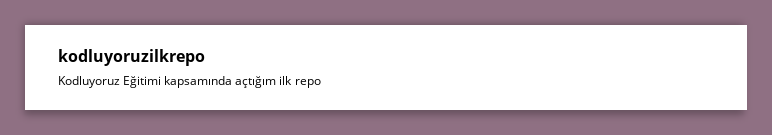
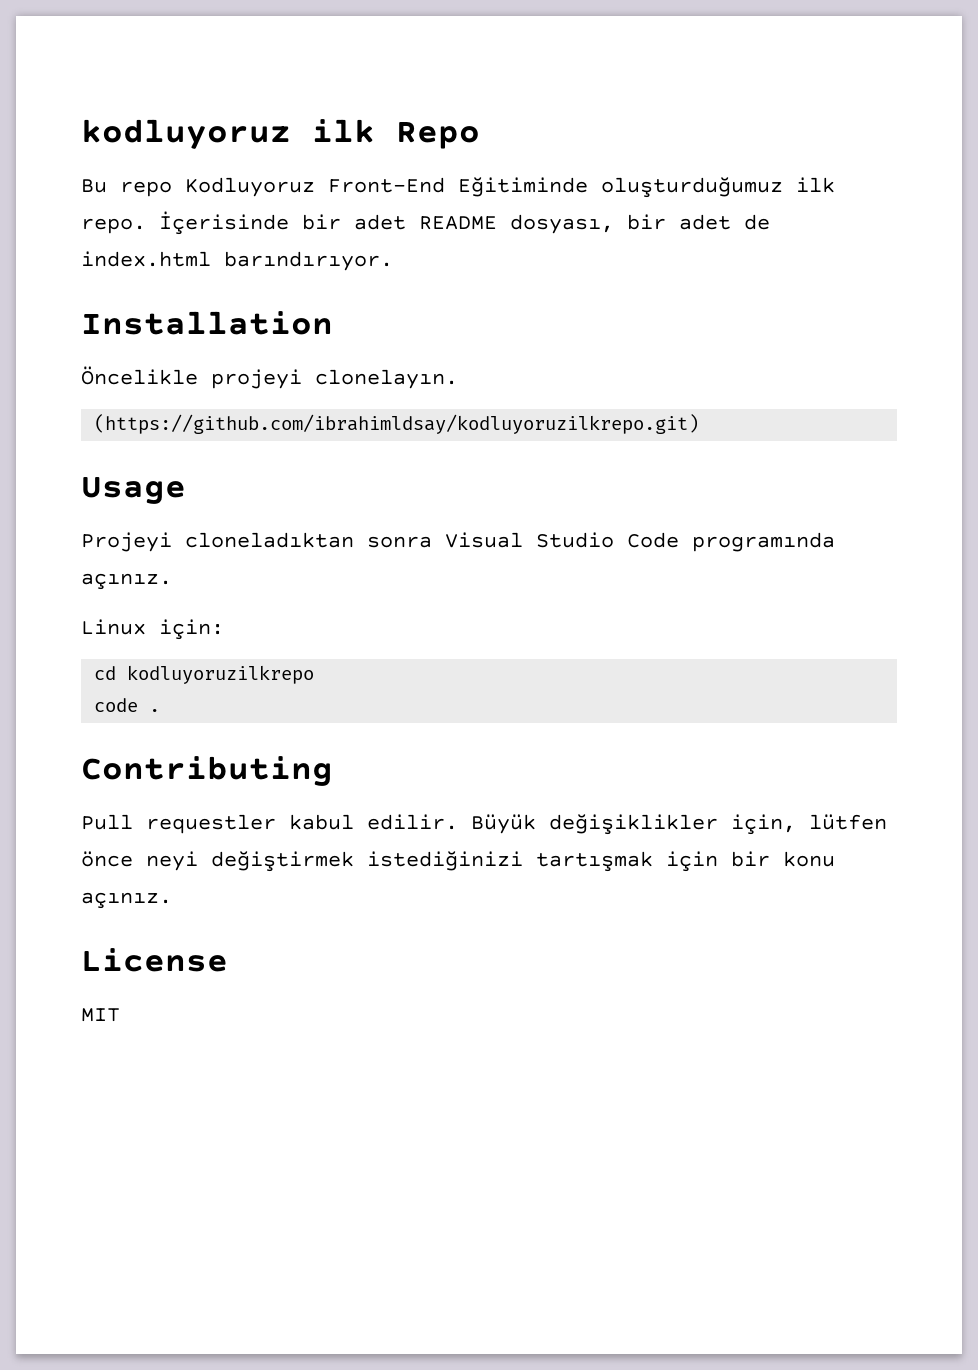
[58,49,205,66] [58,76,321,88] kodluyoruzilkrepo // Kodluyoruz Eğitimi kapsamında açtığım ilk repo -> [81,119,480,149] [81,177,835,198] [81,211,770,235] [81,251,393,271] [81,311,333,335] [81,366,458,389] [94,414,700,434] [81,477,186,504] [81,532,835,552] [81,573,172,590] [81,619,224,640] [94,665,315,684] [94,698,161,712] [81,756,333,786] [81,814,887,835] [81,851,835,872] [81,892,172,909] [81,948,228,972] [81,1008,120,1022] kodluyoruz ilk Repo // Bu repo Kodluyoruz Front-End Eğitiminde oluşturduğumuz ilk repo. İçerisinde bir adet README dosyası, bir adet de index.html barındırıyor. // Installation // Öncelikle projeyi clonelayın. // (https://github.com/ibrahimldsay/kodluyoruzilkrepo.git) // Usage // Projeyi cloneladıktan sonra Visual Studio Code programında açınız. // Linux için: // cd kodluyoruzilkrepo // code . // Contributing // Pull requestler kabul edilir. Büyük değişiklikler için, lütfen önce neyi değiştirmek istediğinizi tartışmak için bir konu açınız. // License // MIT

